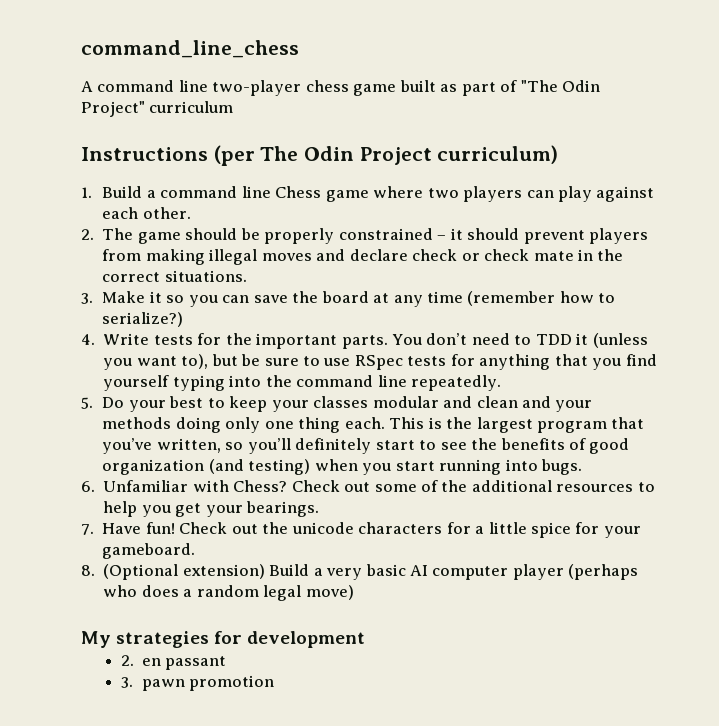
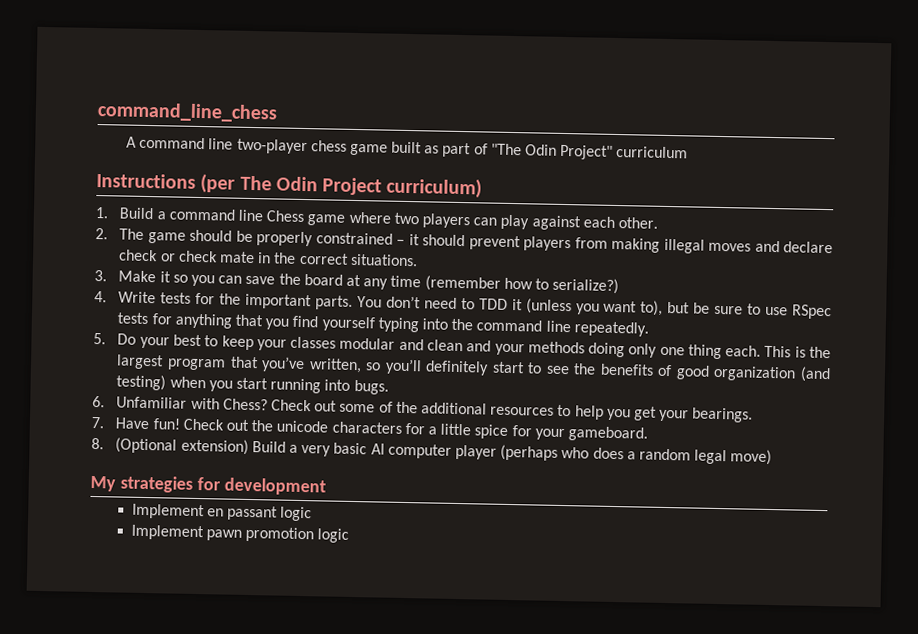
[120,655,134,666] 2. -> [131,503,205,520] Implement
[120,677,133,688] // 3. -> [280,506,313,522] [130,524,204,541] logic // Implement
(275, 683) none -> [317,528,350,543] logic

